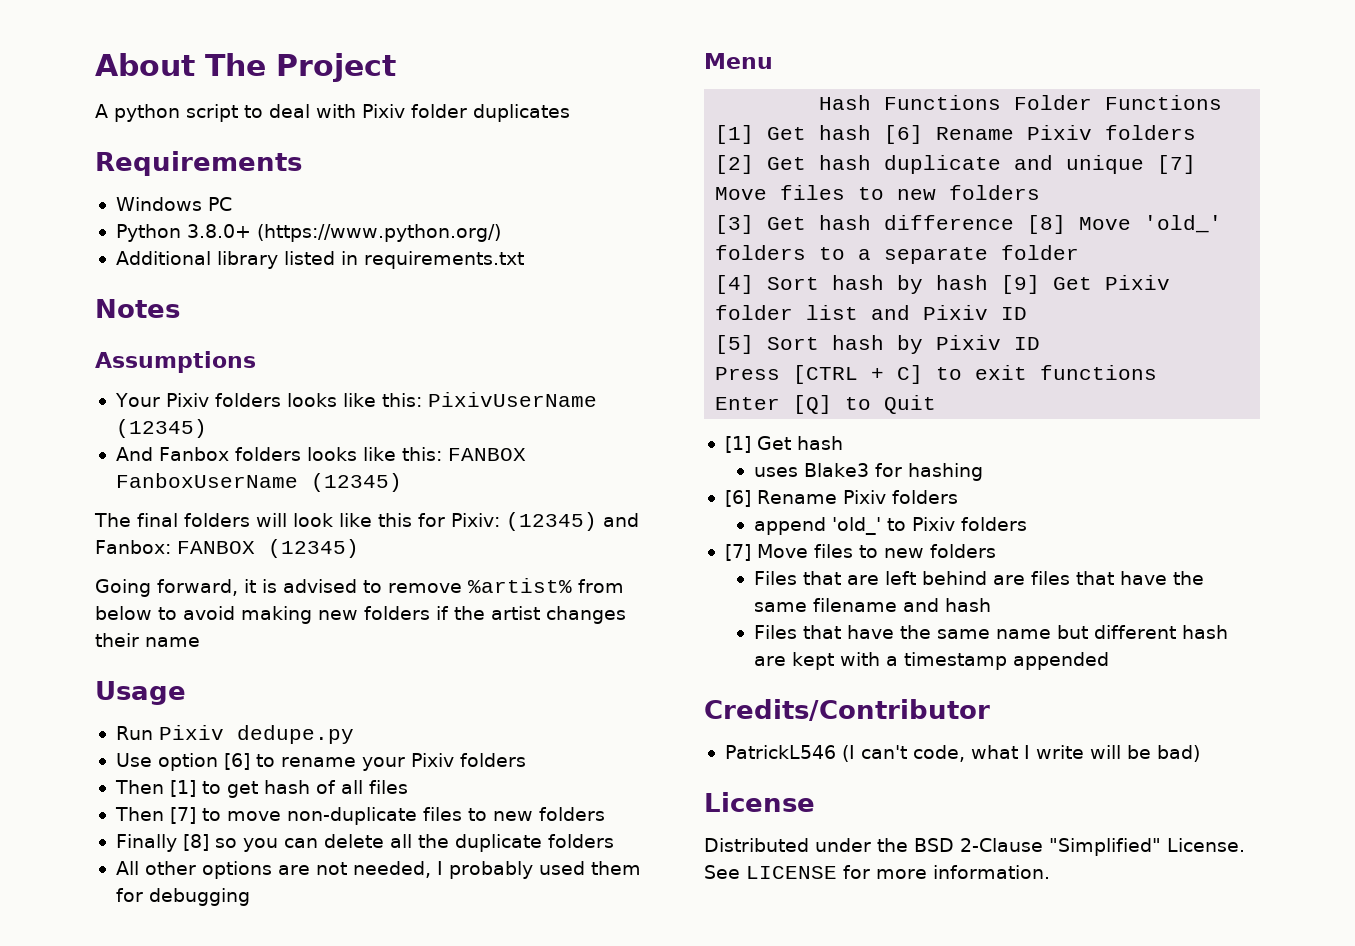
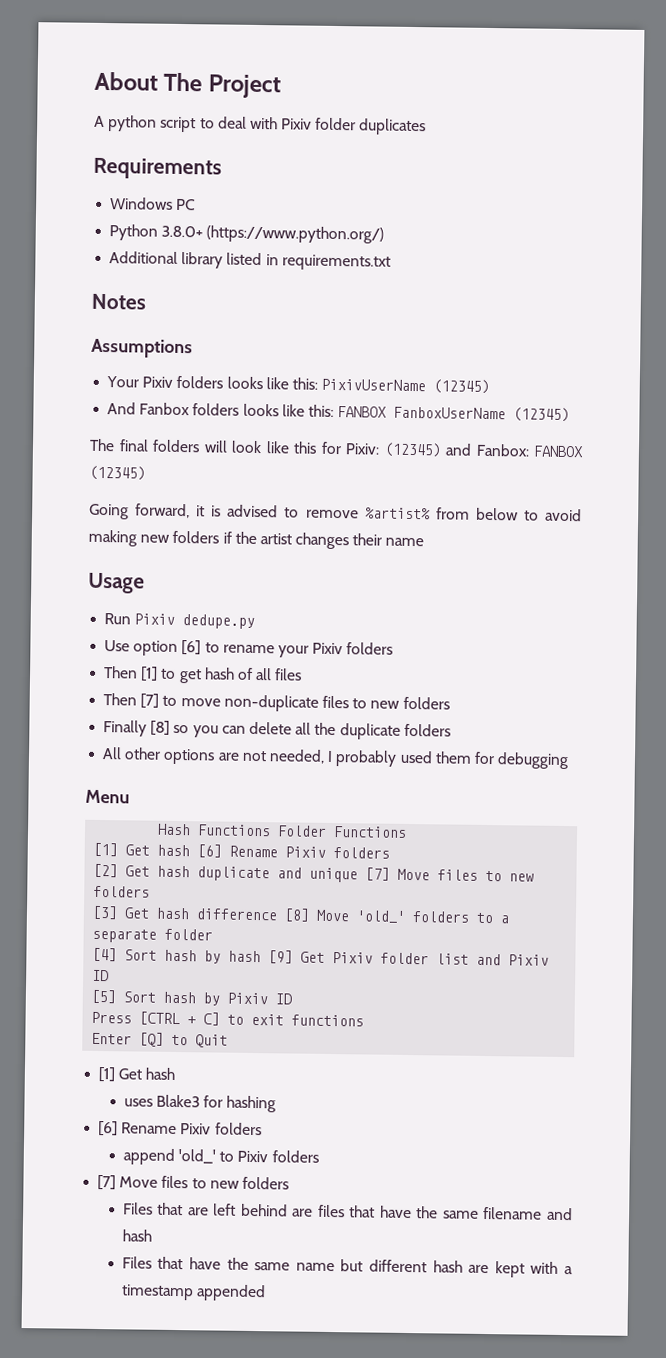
[704,699,990,721] [724,745,1200,762] [704,792,815,812] [704,838,1245,856] [704,865,1050,879] // Credits/Contributor // PatrickL546 (I can't code, what I write will be bad) // License // Distributed under the BSD 2-Clause "Simplified" License. See LICENSE for more information. -> (266, 1293) none

